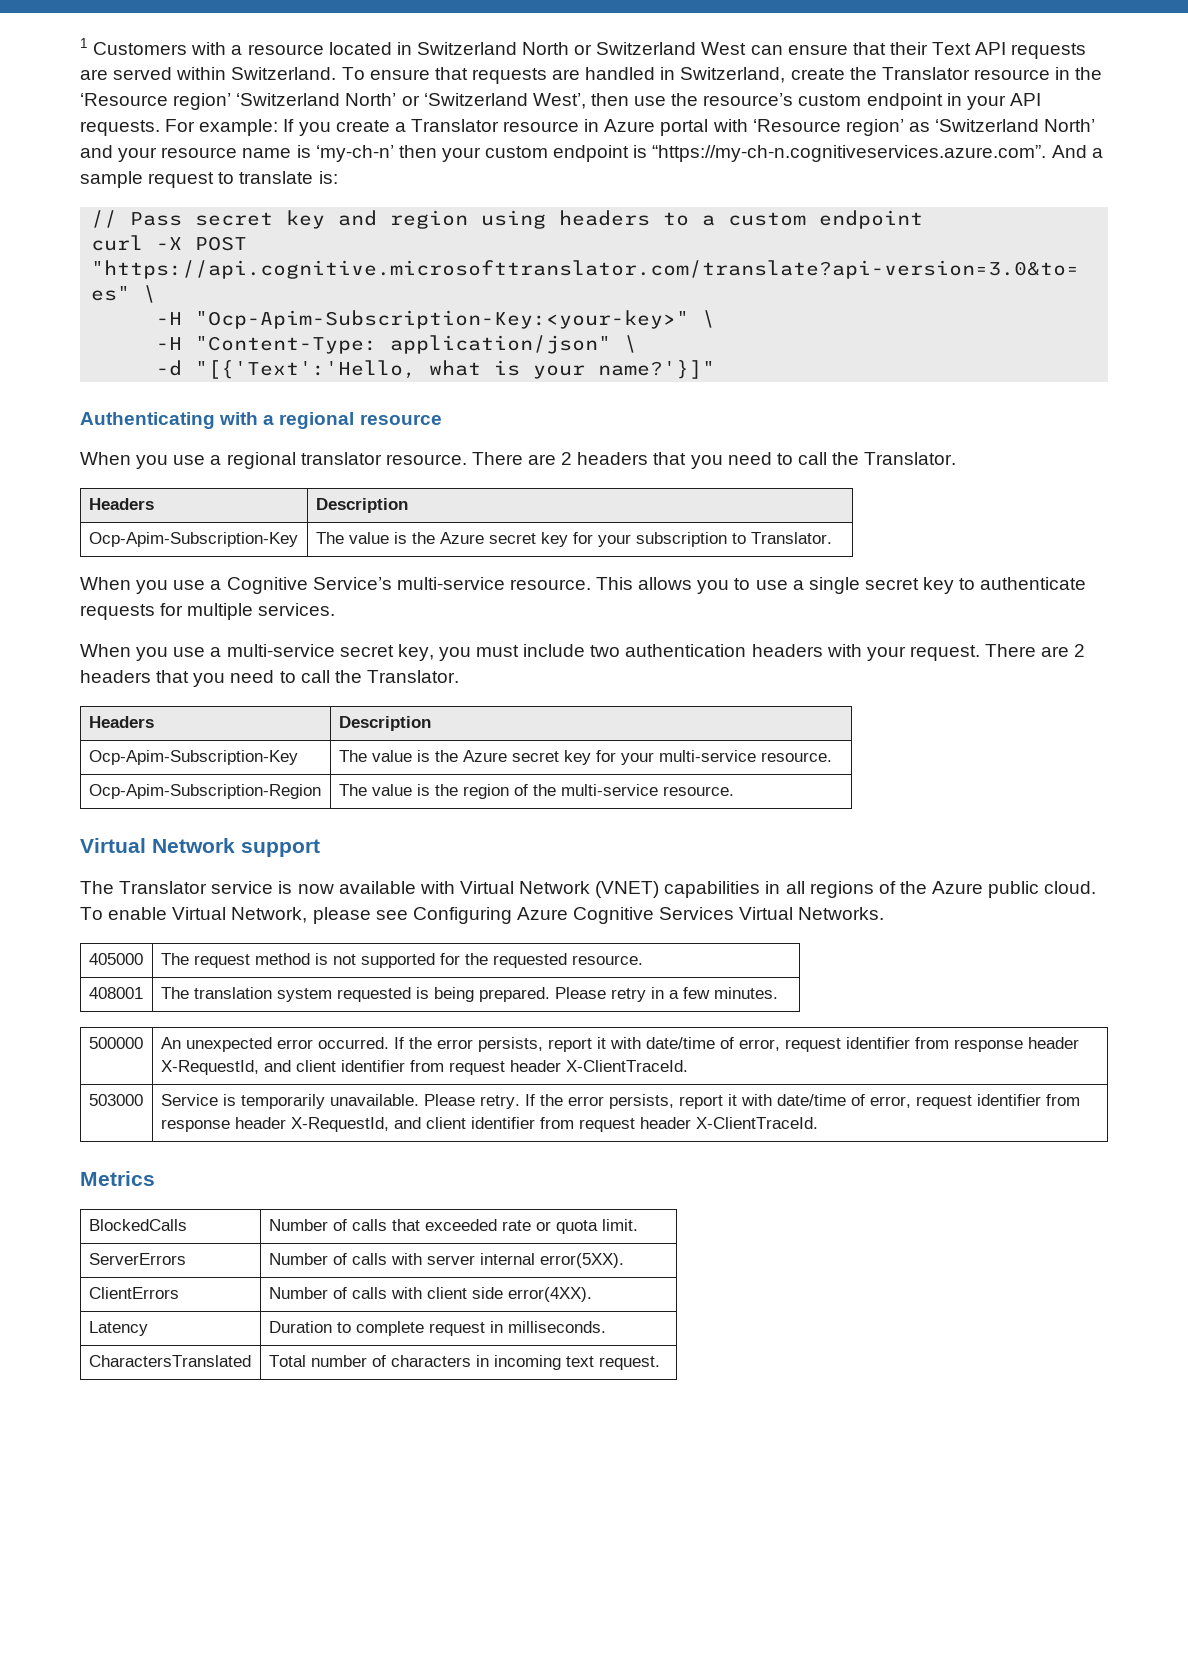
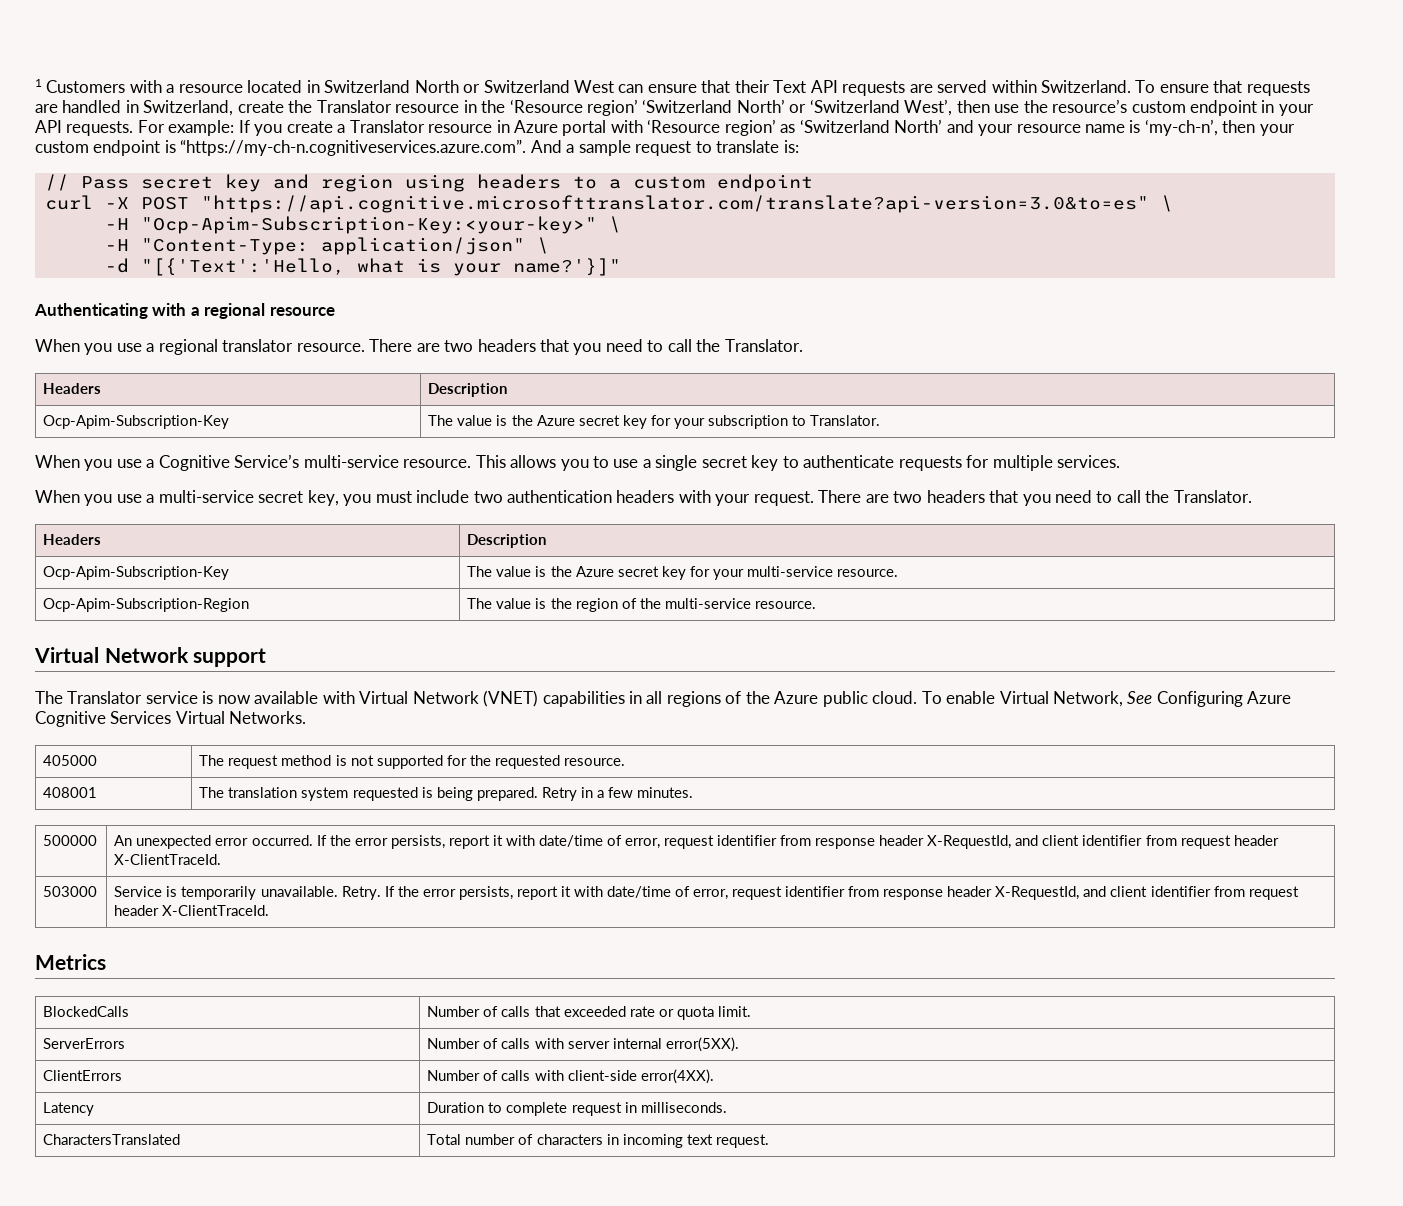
[315,145,394,162] ‘my-ch-n’ -> [1144,119,1218,136] ‘my-ch-n’,
[561,452,573,465] 2 -> [444,340,474,352] two
[1074,644,1086,657] 2 -> [893,491,923,503] two
[312,907,408,924] please see -> [1127,691,1153,704] See
[554,987,646,1002] Please retry -> [541,787,577,801] Retry
[423,1094,520,1109] Please retry. -> [341,886,381,900] Retry.
[426,1287,503,1299] client side -> [567,1070,637,1081] client-side

